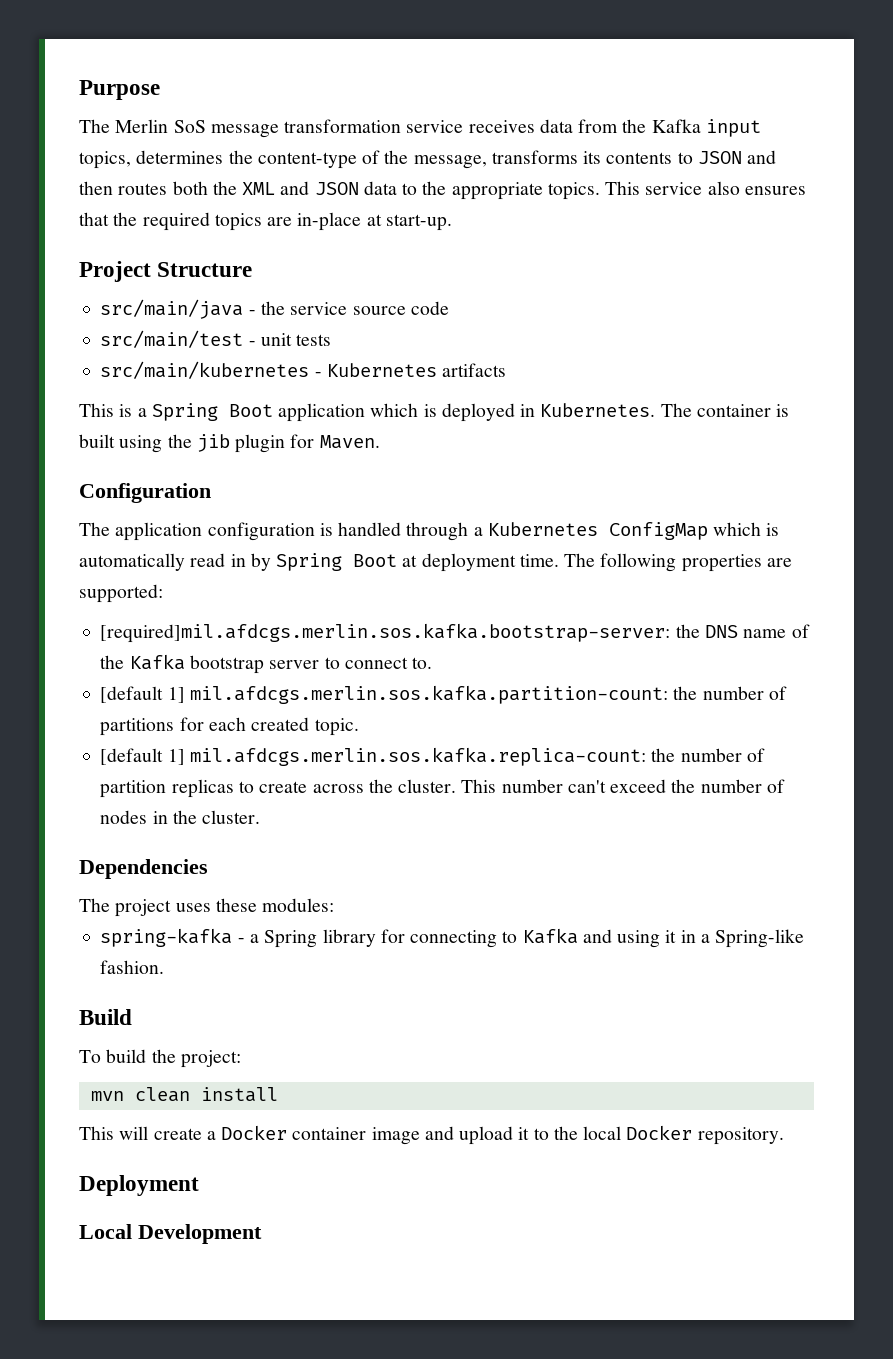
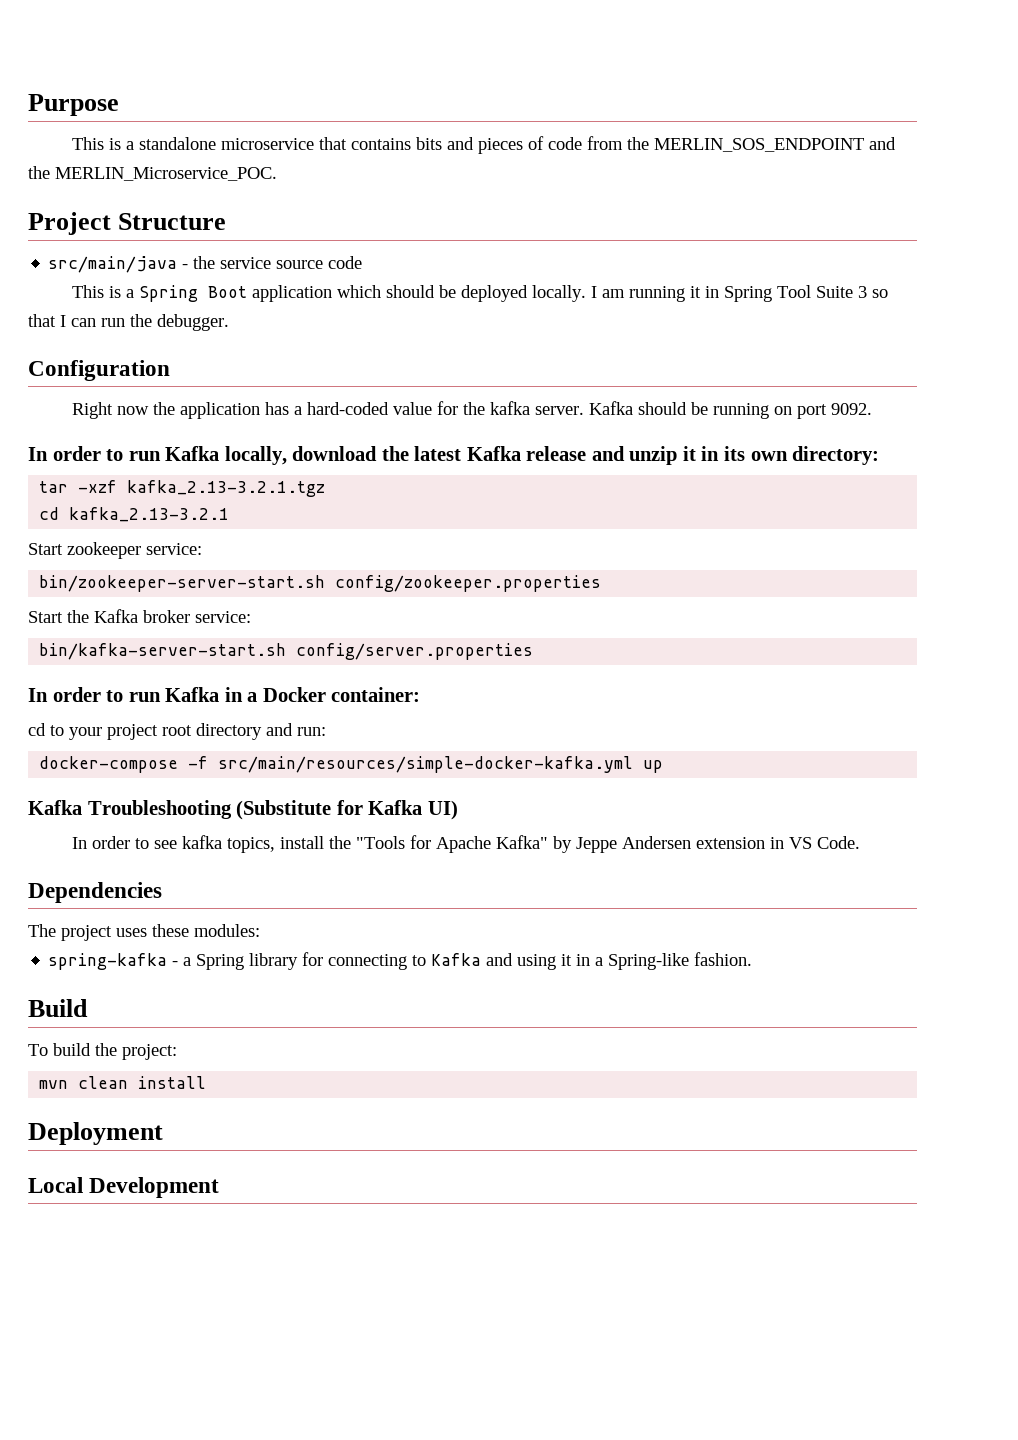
[79,119,761,138] [79,150,777,169] [79,181,806,200] [79,212,452,231] The Merlin SoS message transformation service receives data from the Kafka input topics, determines the content-type of the message, transforms its contents to JSON and then routes both the XML and JSON data to the appropriate topics. This service also ensures that the required topics are in-place at start-up. -> [71,136,896,154] [28,166,277,181] This is a standalone microservice that contains bits and pieces of code from the MERLIN_SOS_ENDPOINT and the MERLIN_Microservice_POC.
[100,330,332,348] [100,361,507,379] // src/main/test - unit tests // src/main/kubernetes - Kubernetes artifacts -> (363, 262) none
[423,403,790,422] [79,434,380,453] [79,483,211,503] [79,522,780,541] [79,553,792,572] [79,584,163,603] [100,623,810,643] [100,654,433,674] [100,685,787,704] [100,717,359,736] [100,747,765,766] [100,779,785,798] [100,810,261,824] is deployed in Kubernetes. The container is built using the jib plugin for Maven. // Configuration // The application configuration is handled through a Kubernetes ConfigMap which is automatically read in by Spring Boot at deployment time. The following properties are supported: // [required]mil.afdcgs.merlin.sos.kafka.bootstrap-server: the DNS name of the Kafka bootstrap server to connect to. // [default 1] mil.afdcgs.merlin.sos.kafka.partition-count: the number of partitions for each created topic. // [default 1] mil.afdcgs.merlin.sos.kafka.replica-count: the number of partition replicas to create across the cluster. This number can't exceed the number of nodes in the cluster. -> [385,285,888,302] [28,314,229,331] [28,360,170,381] [71,401,872,419] [28,446,880,465] [39,480,326,497] [39,507,230,522] [28,542,202,559] [39,575,602,592] [28,609,251,623] [39,643,534,660] [28,687,421,702] [28,723,326,740] [39,756,664,773] [28,800,458,820] [71,835,860,853] should be deployed locally. I am running it in Spring Tool Suite 3 so that I can run the debugger. // Configuration // Right now the application has a hard-coded value for the kafka server. Kafka should be running on port 9092. // In order to run Kafka locally, download the latest Kafka release and unzip it in its own directory: // tar -xzf kafka_2.13-3.2.1.tgz // cd kafka_2.13-3.2.1 // Start zookeeper service: // bin/zookeeper-server-start.sh config/zookeeper.properties // Start the Kafka broker service: // bin/kafka-server-start.sh config/server.properties // In order to run Kafka in a Docker container: // cd to your project root directory and run: // docker-compose -f src/main/resources/simple-docker-kafka.yml up // Kafka Troubleshooting (Substitute for Kafka UI) // In order to see kafka topics, install the "Tools for Apache Kafka" by Jeppe Andersen extension in VS Code.
[79,1125,784,1145] // This will create a Docker container image and upload it to the local Docker repository. -> (207, 1082) none

